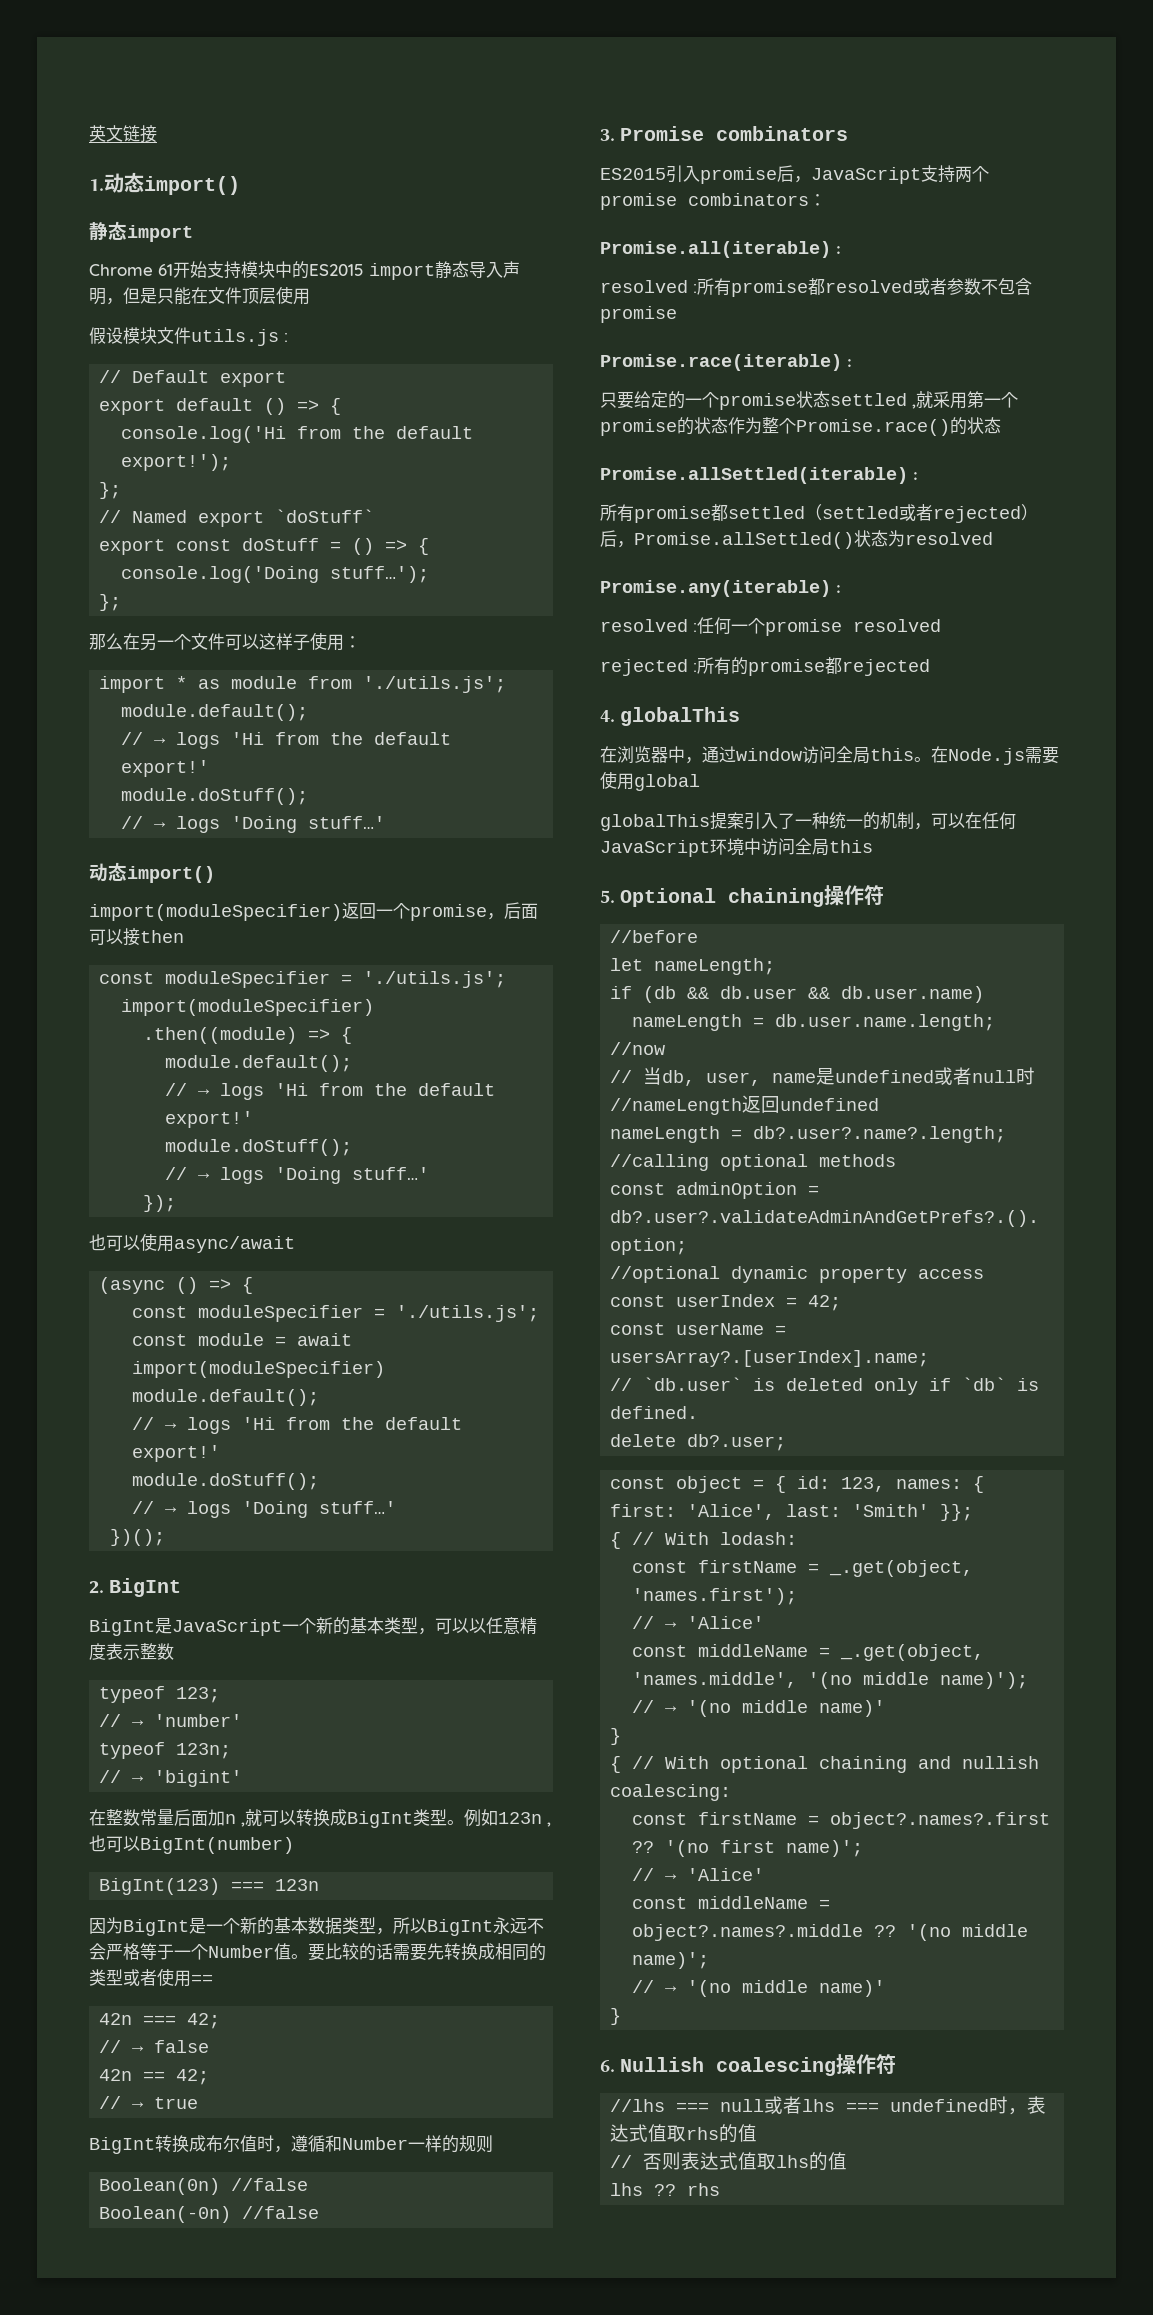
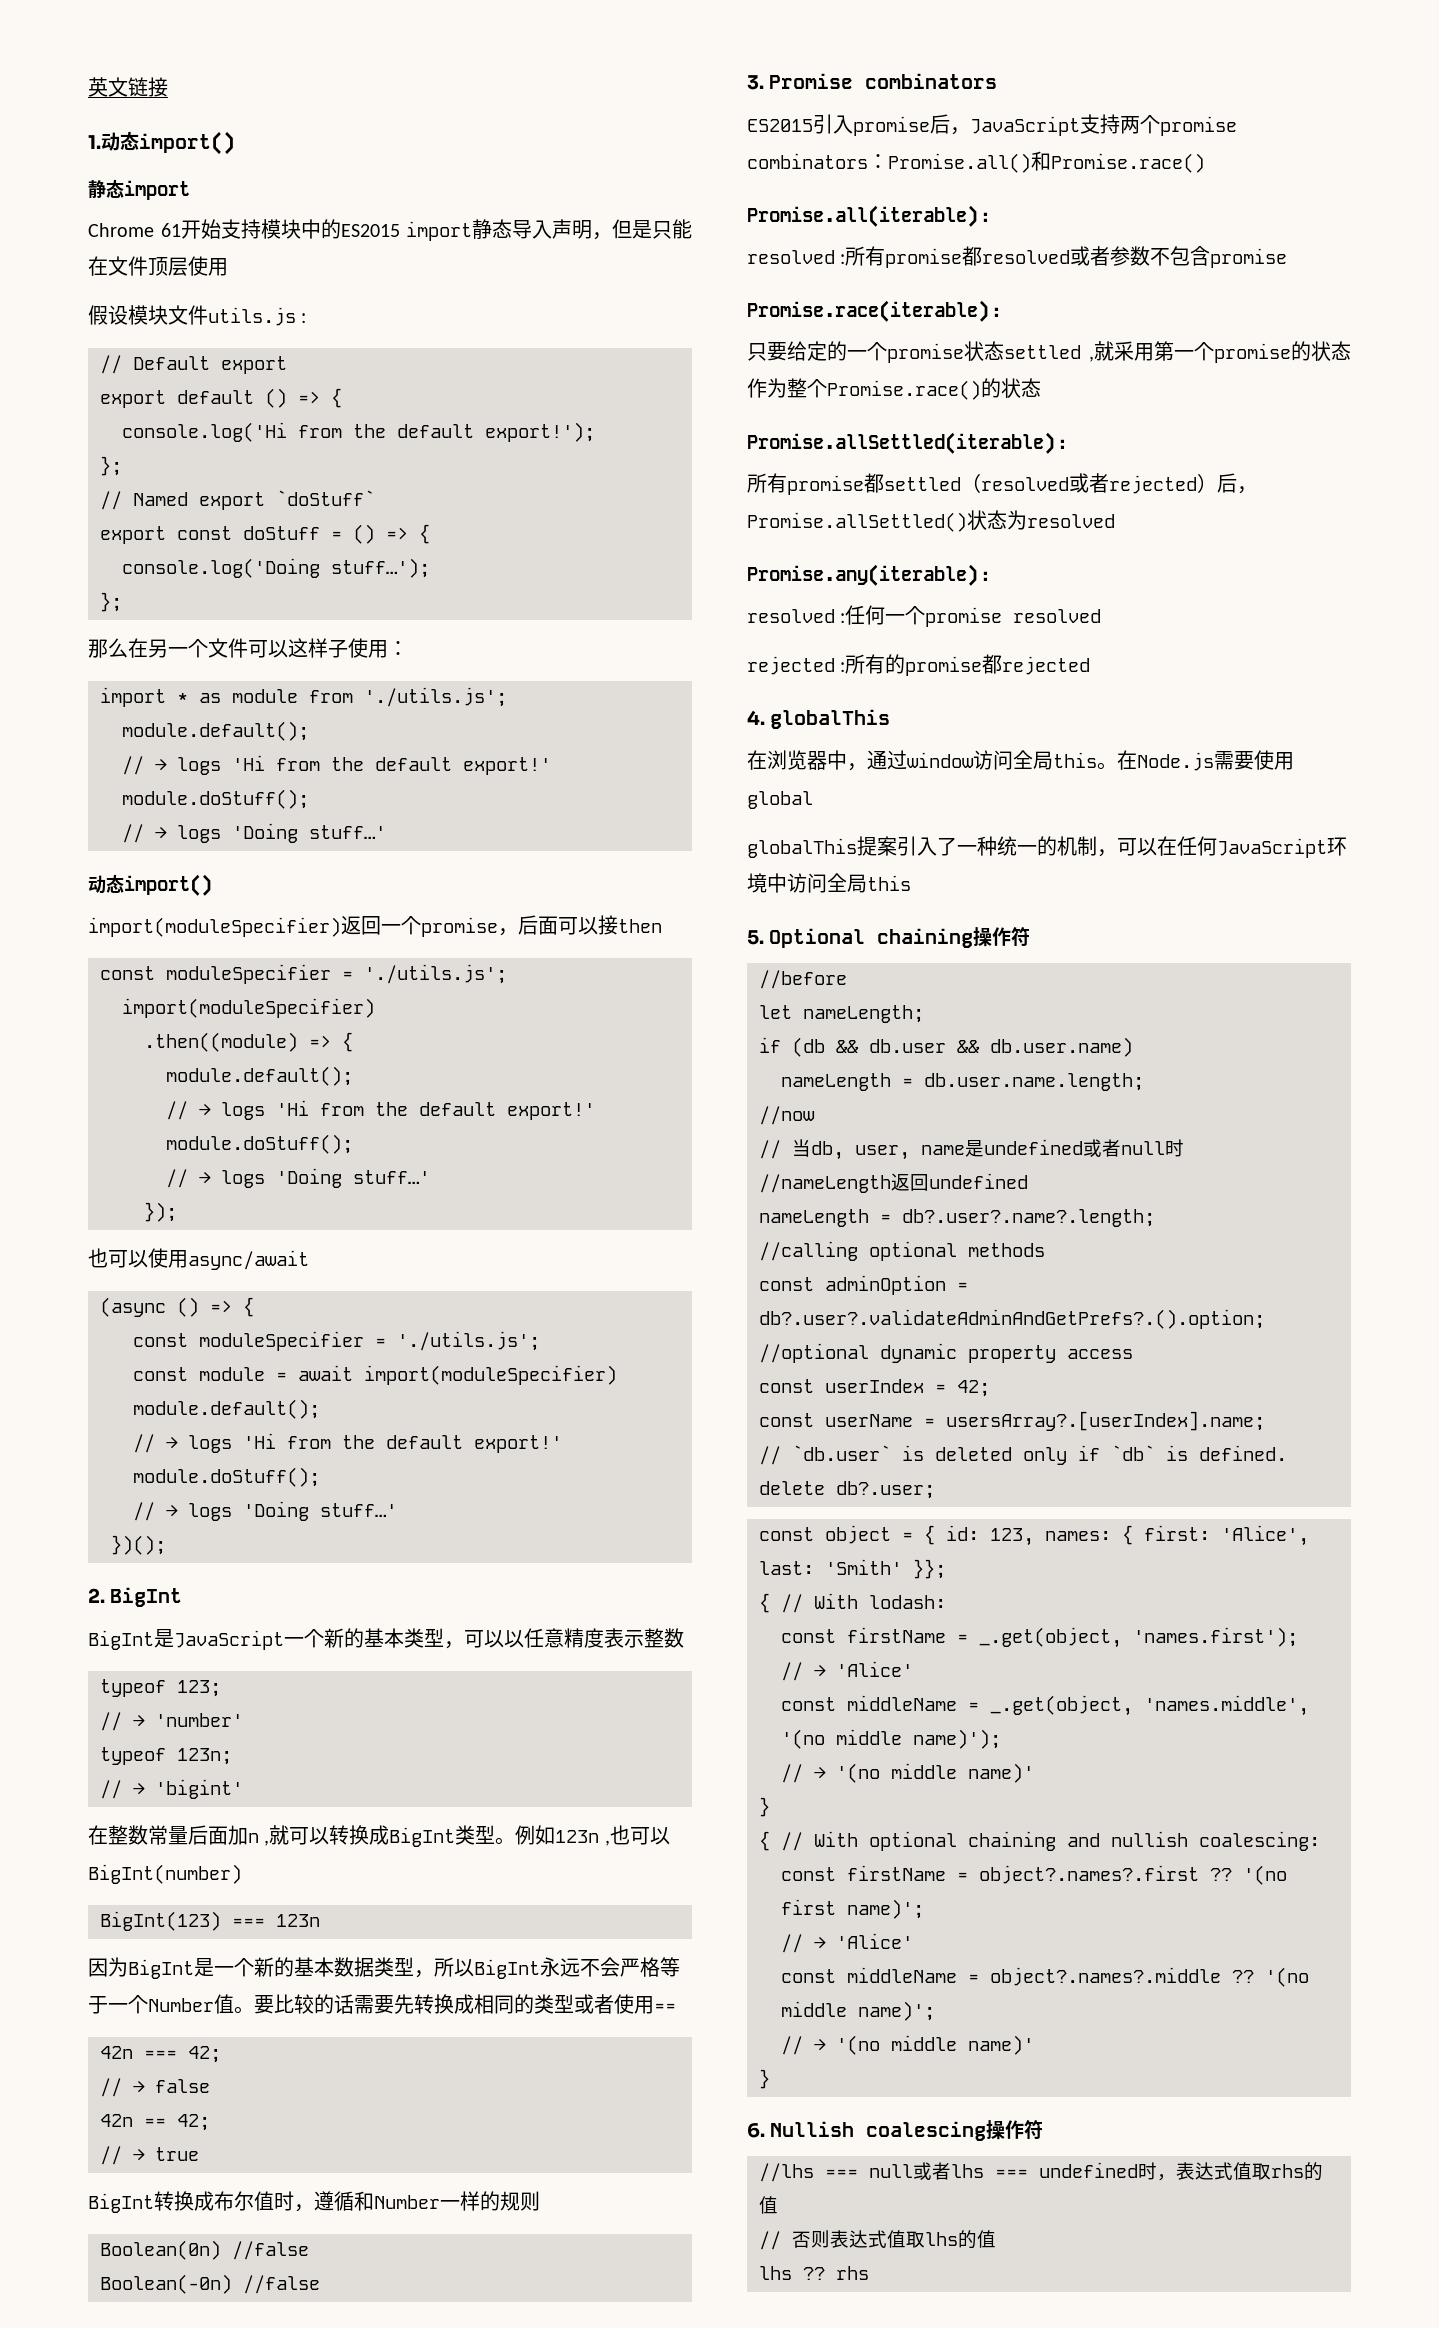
(826, 200) none -> [888,151,1205,173] Promise.all()和Promise.race()
[822,506,899,519] settled -> [981,477,1069,491] resolved

